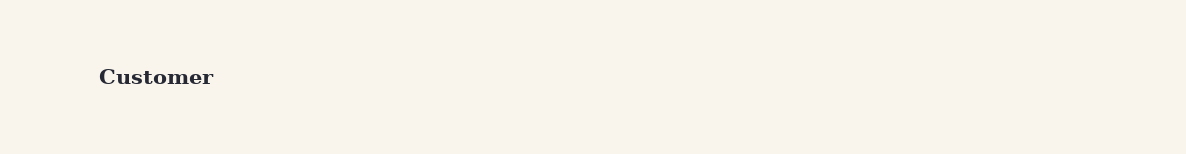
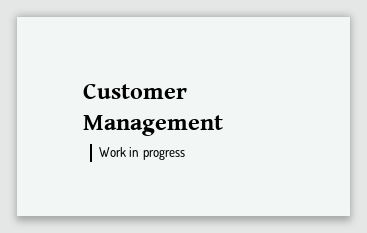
(214, 76) none -> [83,115,223,136] [98,147,185,160] Management // Work in progress

